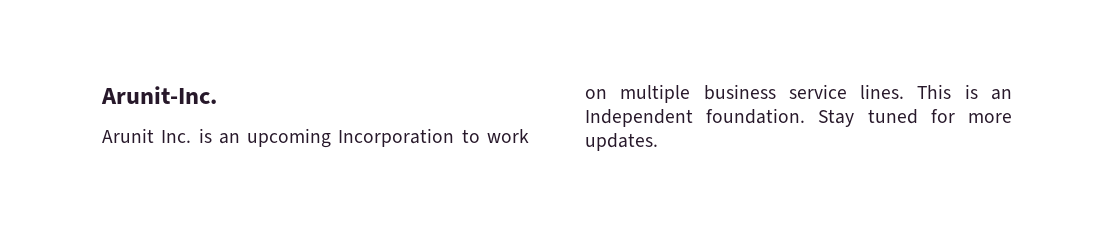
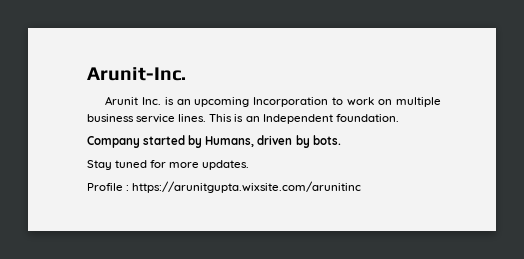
(806, 116) none -> [87,135,341,148] // Company started by Humans, driven by bots. //
(658, 142) none -> [87,181,362,193] // Profile : https://arunitgupta.wixsite.com/arunitinc

